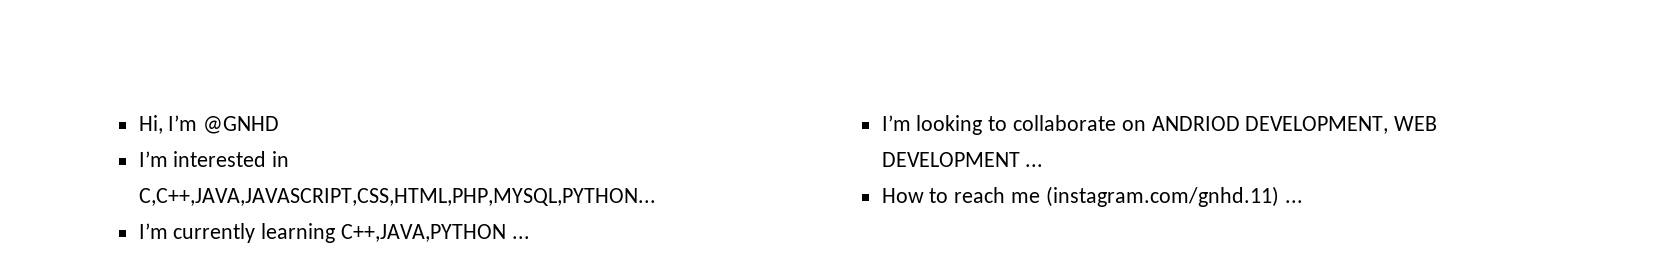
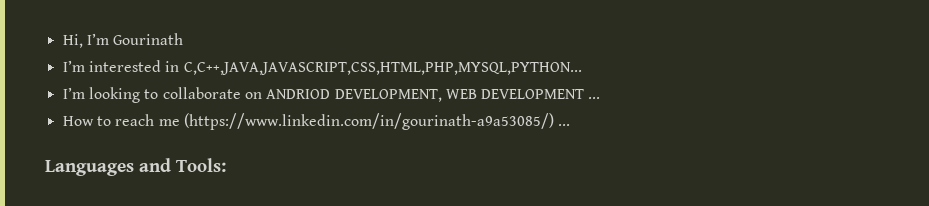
[203,116,280,134] @GNHD -> [113,33,184,45] Gourinath
[138,223,530,243] // I’m currently learning C++,JAVA,PYTHON ... -> (582, 68) none
[1045,186,1303,207] (instagram.com/gnhd.11) ... -> [183,113,571,130] [45,158,226,176] (https://www.linkedin.com/in/gourinath-a9a53085/) ... // Languages and Tools:

